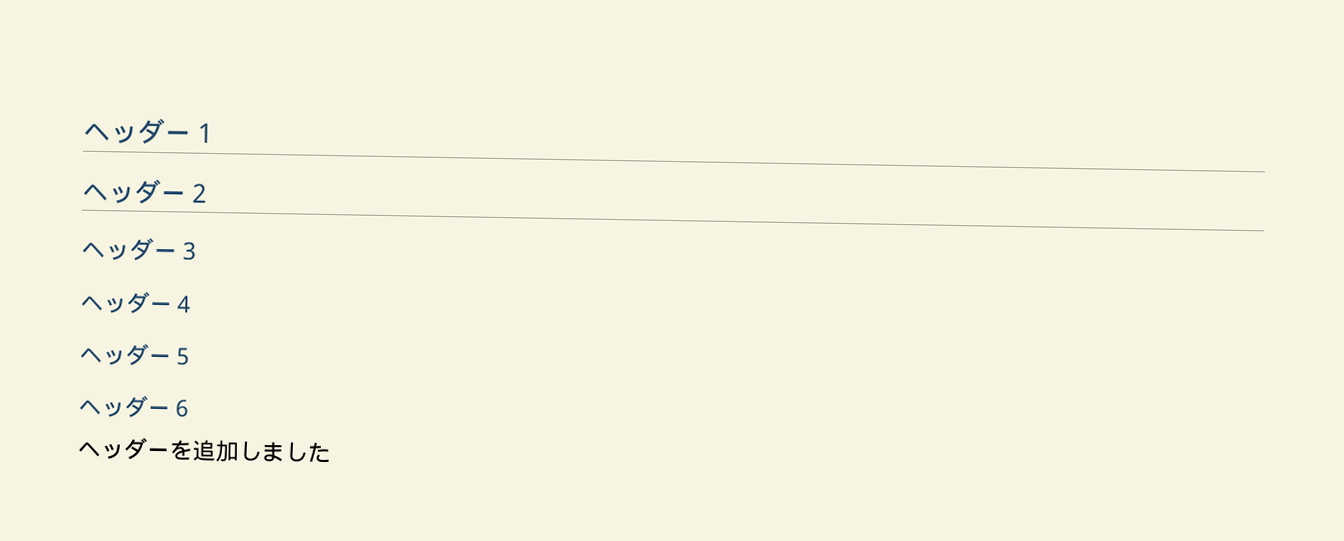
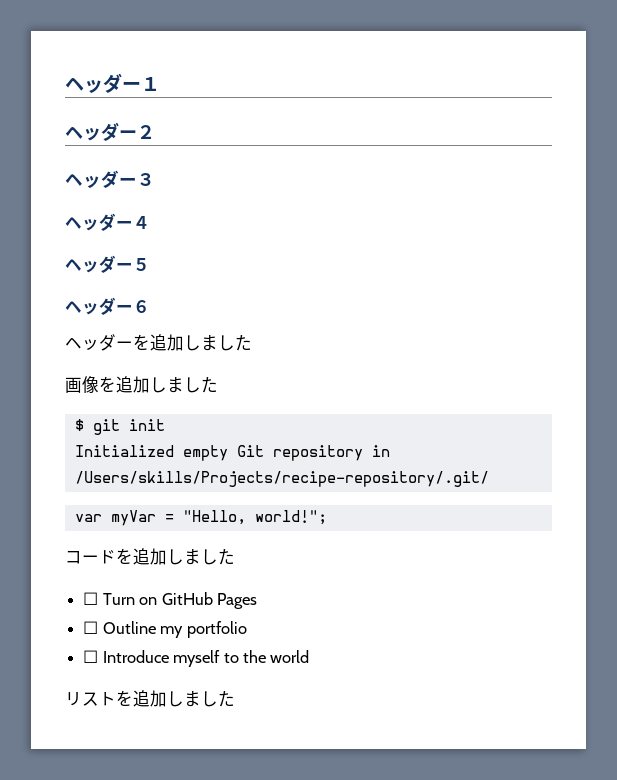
(331, 452) none -> [65,376,218,393] [74,419,165,435] [74,445,390,461] [74,471,489,487] [74,510,327,526] [65,548,235,565] [83,592,257,609] [83,621,247,638] [83,650,310,667] [65,690,235,707] // 画像を追加しました // $ git init // Initialized empty Git repository in /Users/skills/Projects/recipe-repository/.git/ // var myVar = "Hello, world!"; // コードを追加しました // ☐ Turn on GitHub Pages // ☐ Outline my portfolio // ☐ Introduce myself to the world // リストを追加しました

